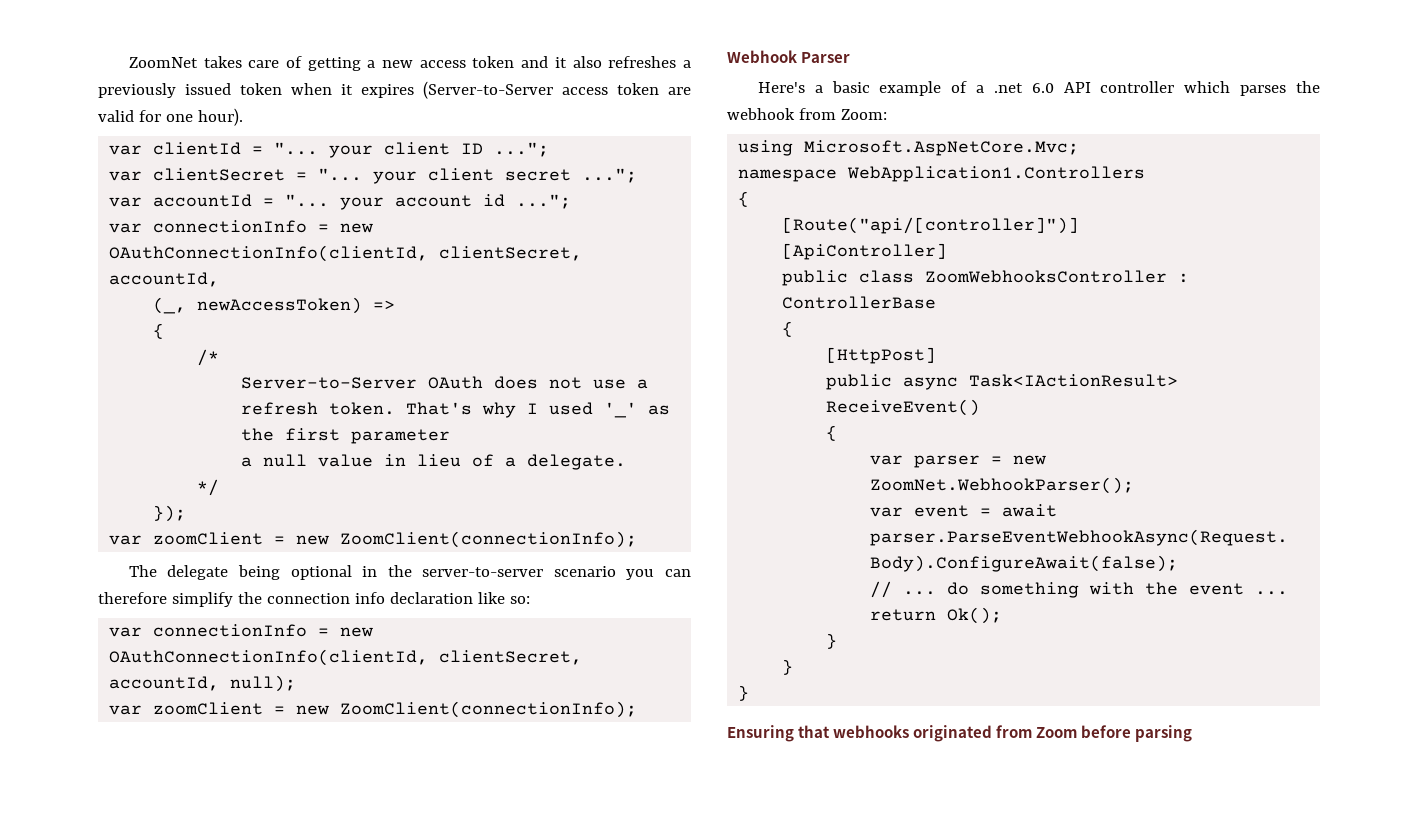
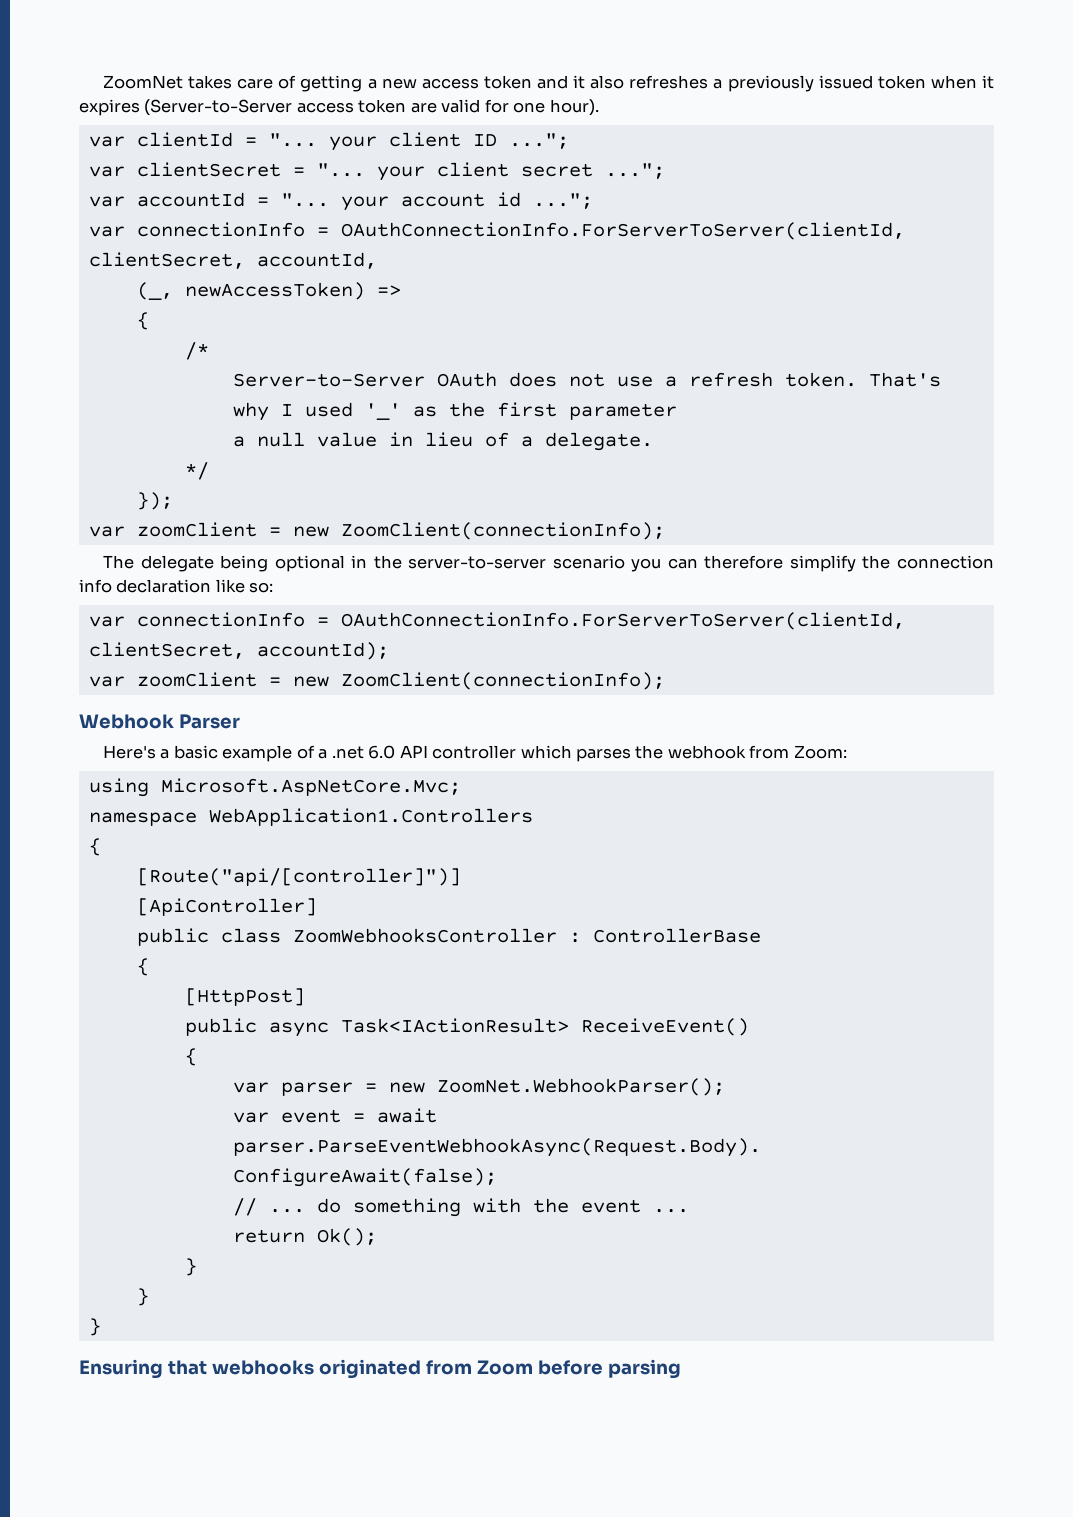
[340,223,374,233] [109,245,429,262] new OAuthConnectionInfo(clientId, -> [340,222,905,240] OAuthConnectionInfo.ForServerToServer(clientId,
[340,627,374,637] [109,649,583,666] [109,675,297,692] new OAuthConnectionInfo(clientId, clientSecret, accountId, null); -> [340,612,905,630] [88,642,389,660] OAuthConnectionInfo.ForServerToServer(clientId, clientSecret, accountId);

